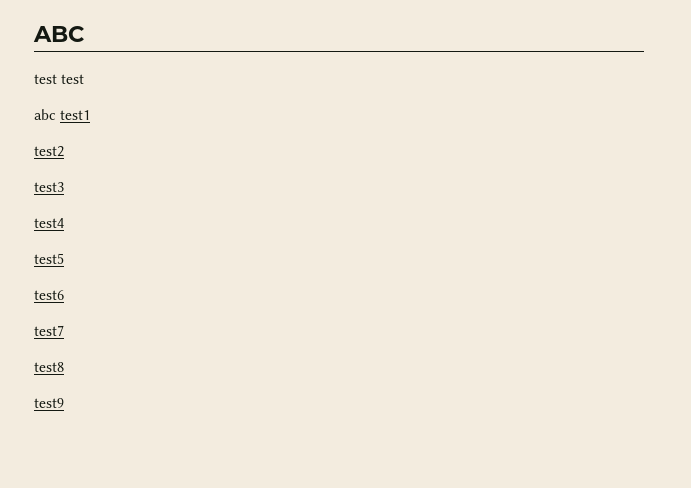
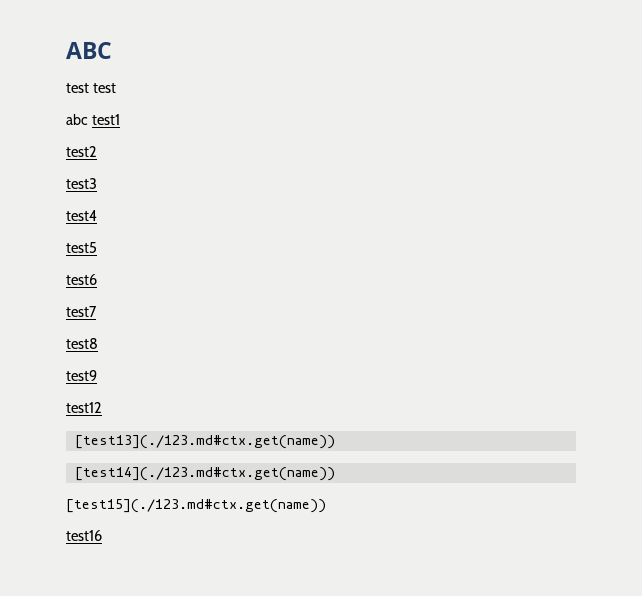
(64, 403) none -> [66,402,102,413] [74,435,335,449] [74,467,335,481] [66,499,326,513] [66,530,102,541] // test12 // [test13](./123.md#ctx.get(name)) // [test14](./123.md#ctx.get(name)) // [test15](./123.md#ctx.get(name)) // test16

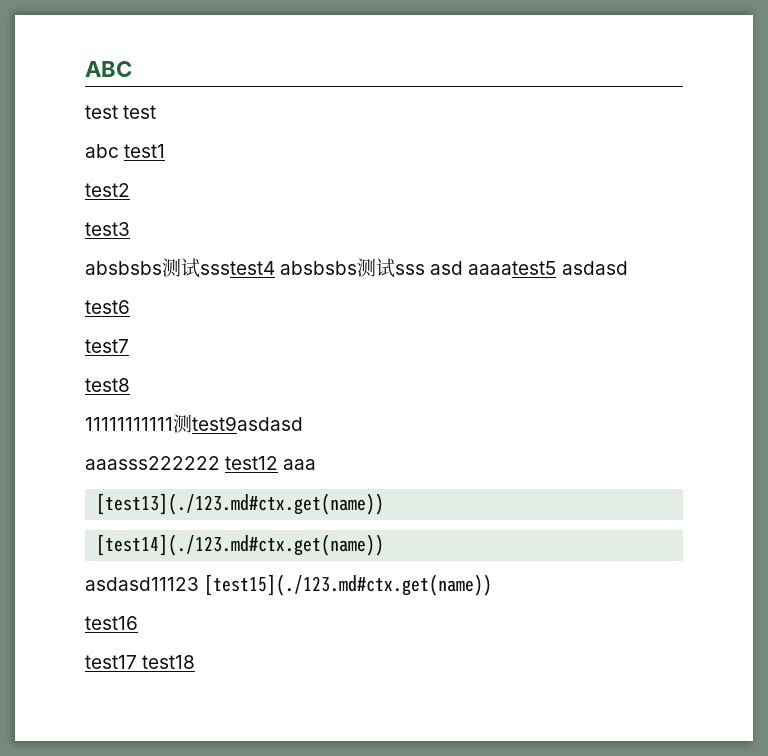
[66,210,97,221] [66,242,97,253] test4 // test5 -> [85,258,628,278] absbsbs测试ssstest4 absbsbs测试sss asd aaaatest5 asdasd
[66,370,97,381] test9 // -> [85,414,303,433] [85,456,220,470] 11111111111测test9asdasd // aaasss222222
(102, 407) none -> [283,459,317,470] aaa
(335, 474) none -> [85,577,199,591] asdasd11123
(102, 535) none -> [85,655,196,669] // test17 test18

